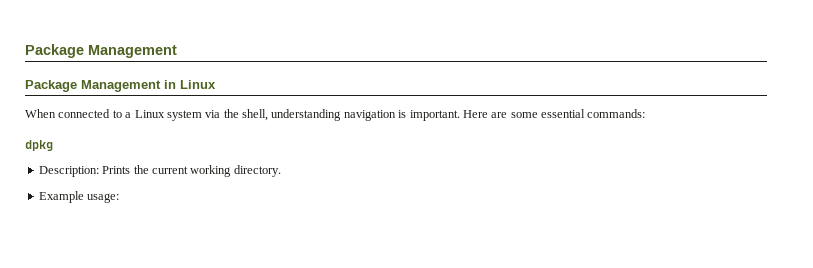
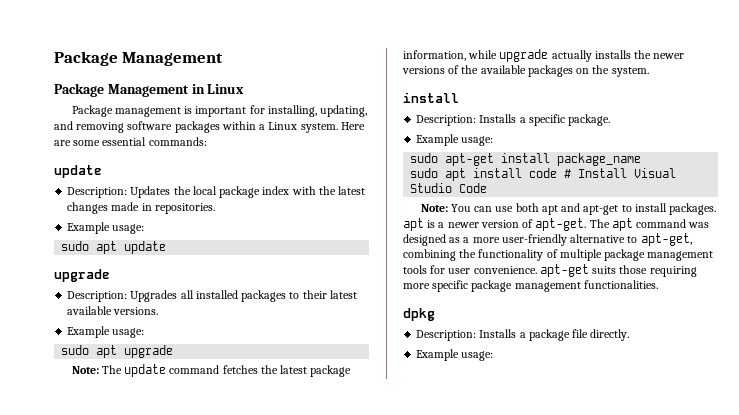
[25,109,460,121] When connected to a Linux system via the shell, understanding navigation is important. -> [71,105,368,117] [54,121,338,133] Package management is important for installing, updating, and removing software packages within a Linux system.
[25,140,53,151] [38,165,281,177] dpkg // Description: Prints the current working directory. -> [54,165,102,178] [67,186,366,198] [67,202,215,214] [67,222,145,234] [61,241,167,254] [54,269,110,282] [67,290,357,302] [67,306,159,315] [67,326,145,338] [61,345,174,358] [71,364,352,377] [403,49,685,62] [402,65,649,77] [403,92,459,103] [416,114,611,126] [416,134,494,146] [410,153,642,166] [410,168,677,181] [410,183,488,193] [420,203,716,215] [403,218,710,231] [403,233,692,246] [403,249,714,261] [403,264,697,277] [403,280,658,292] [403,308,435,321] [416,329,630,341] update // Description: Updates the local package index with the latest changes made in repositories. // Example usage: // sudo apt update // upgrade // Description: Upgrades all installed packages to their latest available versions. // Example usage: // sudo apt upgrade // Note: The update command fetches the latest package information, while upgrade actually installs the newer versions of the available packages on the system. // install // Description: Installs a specific package. // Example usage: // sudo apt-get install package_name // sudo apt install code # Install Visual Studio Code // Note: You can use both apt and apt-get to install packages. apt is a newer version of apt-get. The apt command was designed as a more user-friendly alternative to apt-get, combining the functionality of multiple package management tools for user convenience. apt-get suits those requiring more specific package management functionalities. // dpkg // Description: Installs a package file directly.

